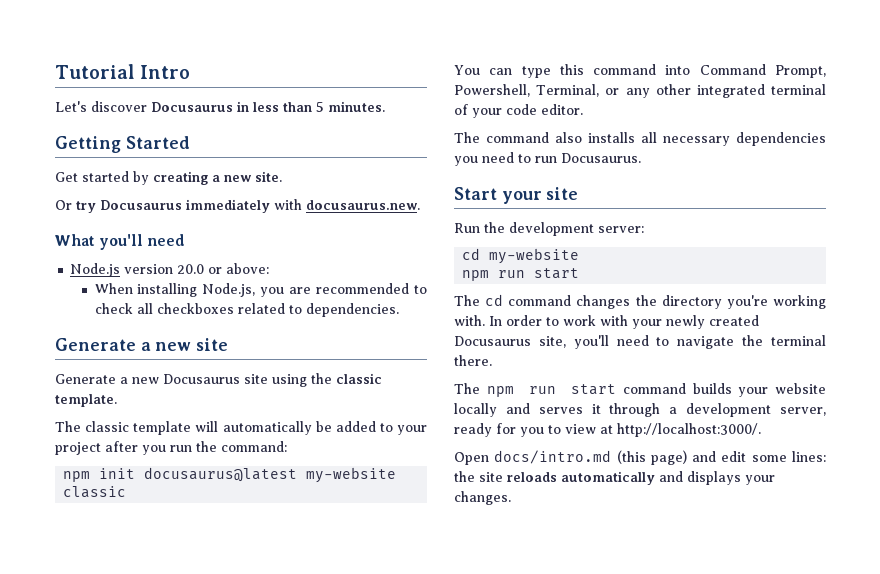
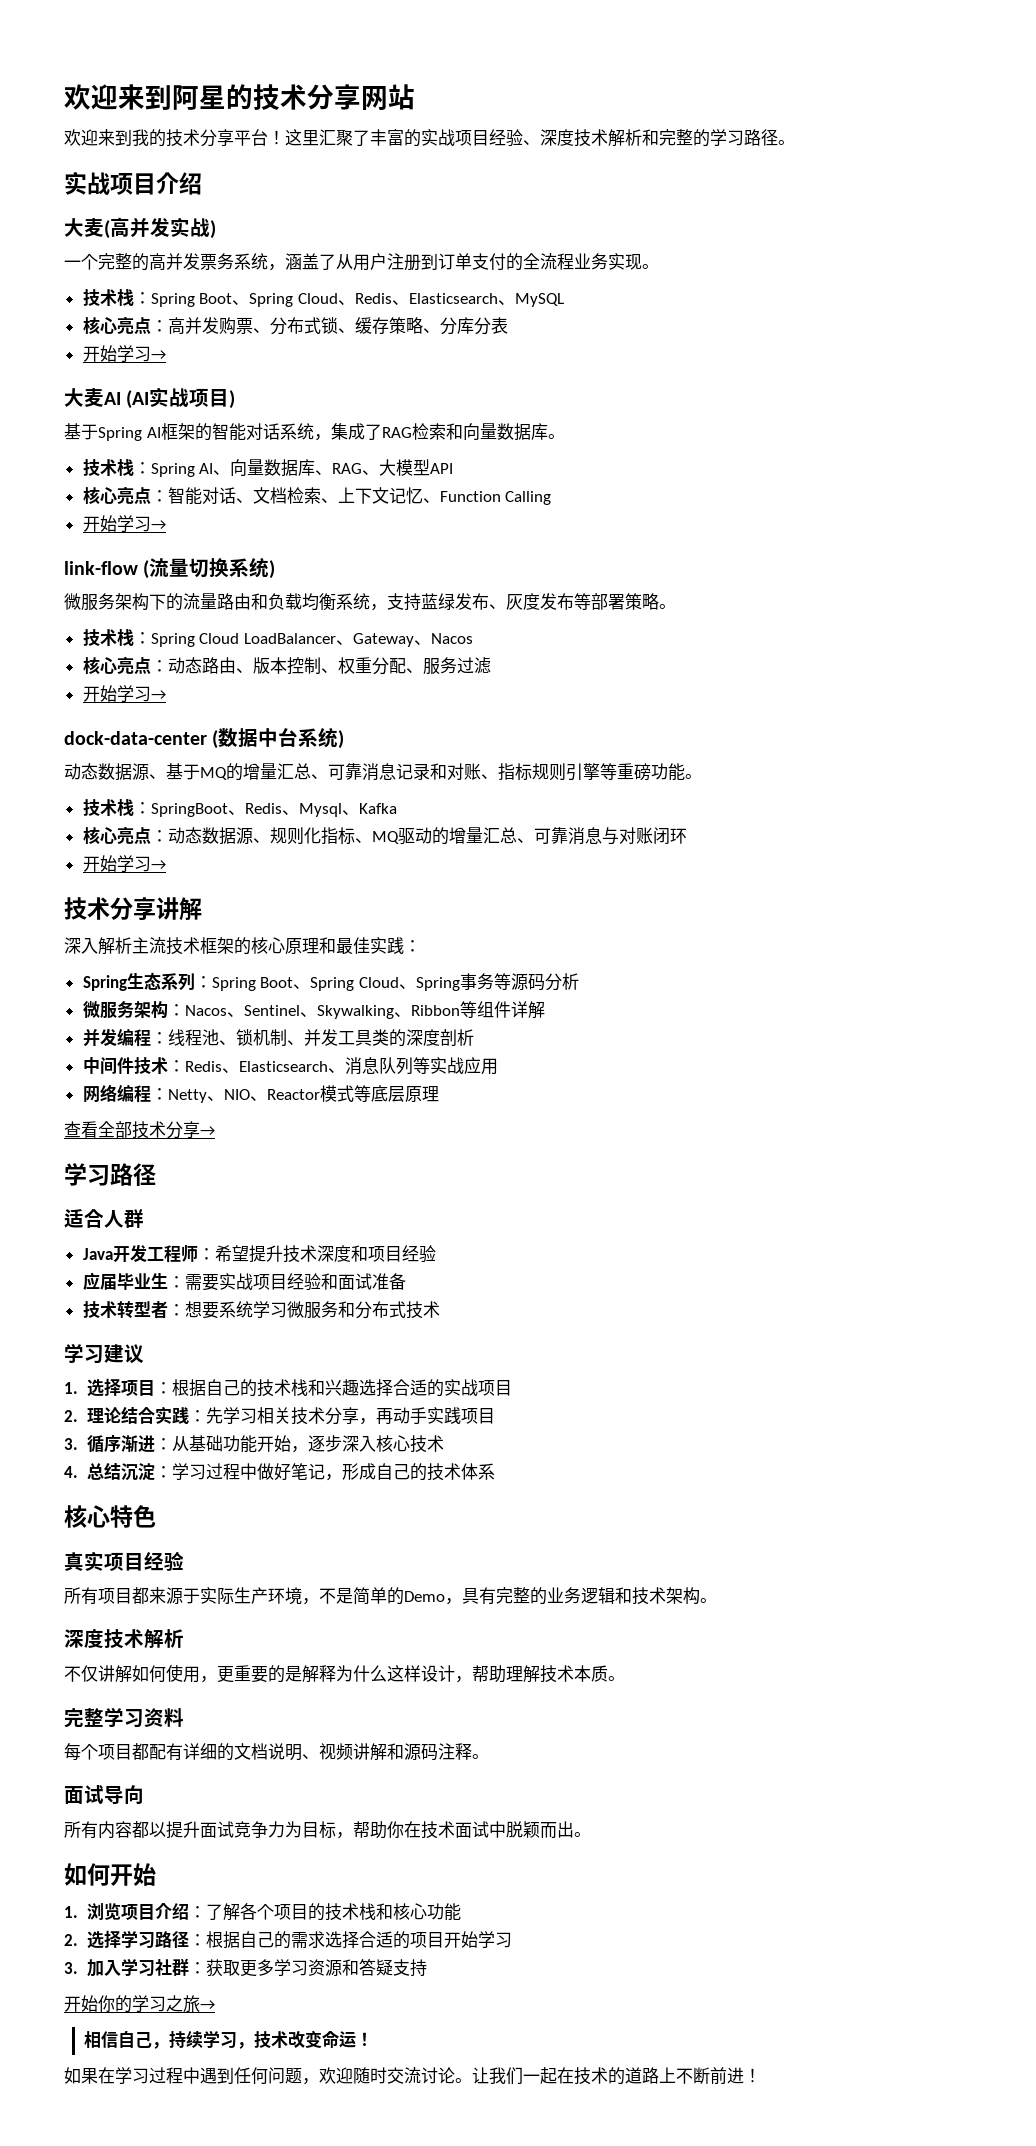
[55,64,191,79] [55,101,385,112] [55,136,190,153] [55,171,282,185] [55,199,420,213] [55,234,185,250] [70,263,270,277] [94,283,427,297] [94,303,399,317] [55,338,229,351] [55,373,382,387] [55,394,117,407] [55,421,427,435] [55,441,287,455] [63,467,397,483] [63,486,127,498] [454,64,826,78] [454,84,826,98] [454,104,583,118] [454,132,826,146] [454,152,641,166] [454,187,579,204] [454,222,644,236] [462,248,580,264] [462,268,580,281] [454,294,826,309] [454,315,759,329] [454,335,826,349] [454,355,492,366] [454,383,826,397] [454,403,826,417] [454,423,761,437] [454,450,826,465] [454,471,775,485] [454,491,511,505] Tutorial Intro // Let's discover Docusaurus in less than 5 minutes. // Getting Started // Get started by creating a new site. // Or try Docusaurus immediately with docusaurus.new. // What you'll need // Node.js version 20.0 or above: // When installing Node.js, you are recommended to check all checkboxes related to dependencies. // Generate a new site // Generate a new Docusaurus site using the classic template. // The classic template will automatically be added to your project after you run the command: // npm init docusaurus@latest my-website classic // You can type this command into Command Prompt, Powershell, Terminal, or any other integrated terminal of your code editor. // The command also installs all necessary dependencies you need to run Docusaurus. // Start your site // Run the development server: // cd my-website // npm run start // The cd command changes the directory you're working with. In order to work with your newly created Docusaurus site, you'll need to navigate the terminal there. // The npm run start command builds your website locally and serves it through a development server, ready for you to view at http://localhost:3000/. // Open docs/intro.md (this page) and edit some lines: the site reloads automatically and displays your changes. -> [64,84,415,111] [64,129,795,147] [64,171,202,196] [64,217,216,239] [64,253,659,271] [82,289,564,307] [82,317,508,335] [82,345,166,362] [64,387,236,409] [64,423,565,441] [82,459,454,477] [82,487,552,505] [82,515,166,532] [64,557,276,579] [64,593,676,611] [82,629,473,647] [82,657,491,675] [82,685,166,702] [64,727,345,749] [64,763,702,781] [82,799,397,817] [82,827,687,845] [82,855,166,872] [64,897,202,921] [64,937,421,955] [82,972,579,991] [82,1001,545,1019] [82,1028,474,1047] [82,1057,498,1075] [82,1084,439,1103] [64,1121,215,1139] [64,1163,156,1186] [64,1209,144,1228] [82,1244,436,1263] [82,1272,406,1291] [82,1301,440,1319] [64,1343,144,1364] [64,1378,512,1397] [64,1406,495,1425] [64,1435,444,1453] [64,1462,495,1481] [64,1505,156,1528] [64,1551,184,1571] [64,1587,717,1605] [64,1629,184,1649] [64,1664,625,1683] [64,1707,184,1728] [64,1743,489,1761] [64,1785,144,1804] [64,1821,591,1839] [64,1863,156,1886] [64,1903,461,1921] [64,1930,512,1949] [64,1958,427,1977] [64,1995,215,2013] [83,2030,373,2049] [64,2067,761,2085] 欢迎来到阿星的技术分享网站 // 欢迎来到我的技术分享平台！这里汇聚了丰富的实战项目经验、深度技术解析和完整的学习路径。 // 实战项目介绍 // 大麦(高并发实战) // 一个完整的高并发票务系统，涵盖了从用户注册到订单支付的全流程业务实现。 // 技术栈：Spring Boot、Spring Cloud、Redis、Elasticsearch、MySQL // 核心亮点：高并发购票、分布式锁、缓存策略、分库分表 // 开始学习→ // 大麦AI (AI实战项目) // 基于Spring AI框架的智能对话系统，集成了RAG检索和向量数据库。 // 技术栈：Spring AI、向量数据库、RAG、大模型API // 核心亮点：智能对话、文档检索、上下文记忆、Function Calling // 开始学习→ // link-flow (流量切换系统) // 微服务架构下的流量路由和负载均衡系统，支持蓝绿发布、灰度发布等部署策略。 // 技术栈：Spring Cloud LoadBalancer、Gateway、Nacos // 核心亮点：动态路由、版本控制、权重分配、服务过滤 // 开始学习→ // dock-data-center (数据中台系统) // 动态数据源、基于MQ的增量汇总、可靠消息记录和对账、指标规则引擎等重磅功能。 // 技术栈：SpringBoot、Redis、Mysql、Kafka // 核心亮点：动态数据源、规则化指标、MQ驱动的增量汇总、可靠消息与对账闭环 // 开始学习→ // 技术分享讲解 // 深入解析主流技术框架的核心原理和最佳实践： // Spring生态系列：Spring Boot、Spring Cloud、Spring事务等源码分析 // 微服务架构：Nacos、Sentinel、Skywalking、Ribbon等组件详解 // 并发编程：线程池、锁机制、并发工具类的深度剖析 // 中间件技术：Redis、Elasticsearch、消息队列等实战应用 // 网络编程：Netty、NIO、Reactor模式等底层原理 // 查看全部技术分享→ // 学习路径 // 适合人群 // Java开发工程师：希望提升技术深度和项目经验 // 应届毕业生：需要实战项目经验和面试准备 // 技术转型者：想要系统学习微服务和分布式技术 // 学习建议 // 1.选择项目：根据自己的技术栈和兴趣选择合适的实战项目 // 2.理论结合实践：先学习相关技术分享，再动手实践项目 // 3.循序渐进：从基础功能开始，逐步深入核心技术 // 4.总结沉淀：学习过程中做好笔记，形成自己的技术体系 // 核心特色 // 真实项目经验 // 所有项目都来源于实际生产环境，不是简单的Demo，具有完整的业务逻辑和技术架构。 // 深度技术解析 // 不仅讲解如何使用，更重要的是解释为什么这样设计，帮助理解技术本质。 // 完整学习资料 // 每个项目都配有详细的文档说明、视频讲解和源码注释。 // 面试导向 // 所有内容都以提升面试竞争力为目标，帮助你在技术面试中脱颖而出。 // 如何开始 // 1.浏览项目介绍：了解各个项目的技术栈和核心功能 // 2.选择学习路径：根据自己的需求选择合适的项目开始学习 // 3.加入学习社群：获取更多学习资源和答疑支持 // 开始你的学习之旅→ // 相信自己，持续学习，技术改变命运！ // 如果在学习过程中遇到任何问题，欢迎随时交流讨论。让我们一起在技术的道路上不断前进！

